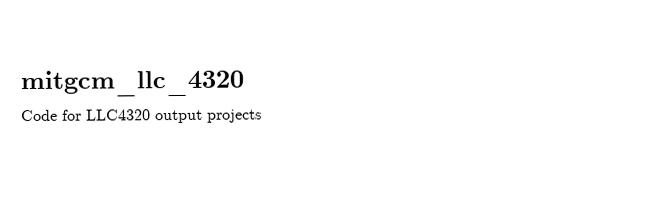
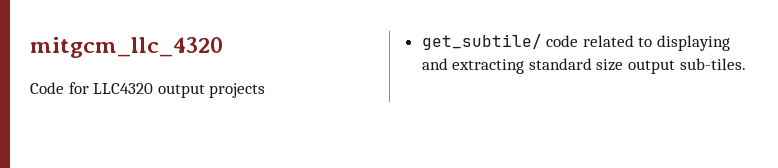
(262, 116) none -> [421,34,731,51] [421,58,746,74] // get_subtile/ code related to displaying and extracting standard size output sub-tiles.

